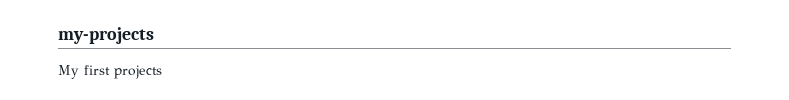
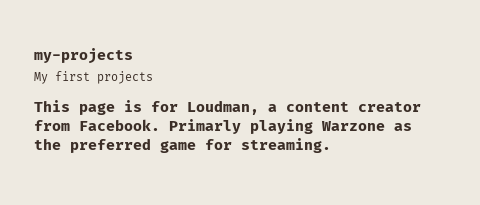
(162, 72) none -> [34,100,421,115] [34,119,412,134] [34,138,331,153] // This page is for Loudman, a content creator from Facebook. Primarly playing Warzone as the preferred game for streaming.

